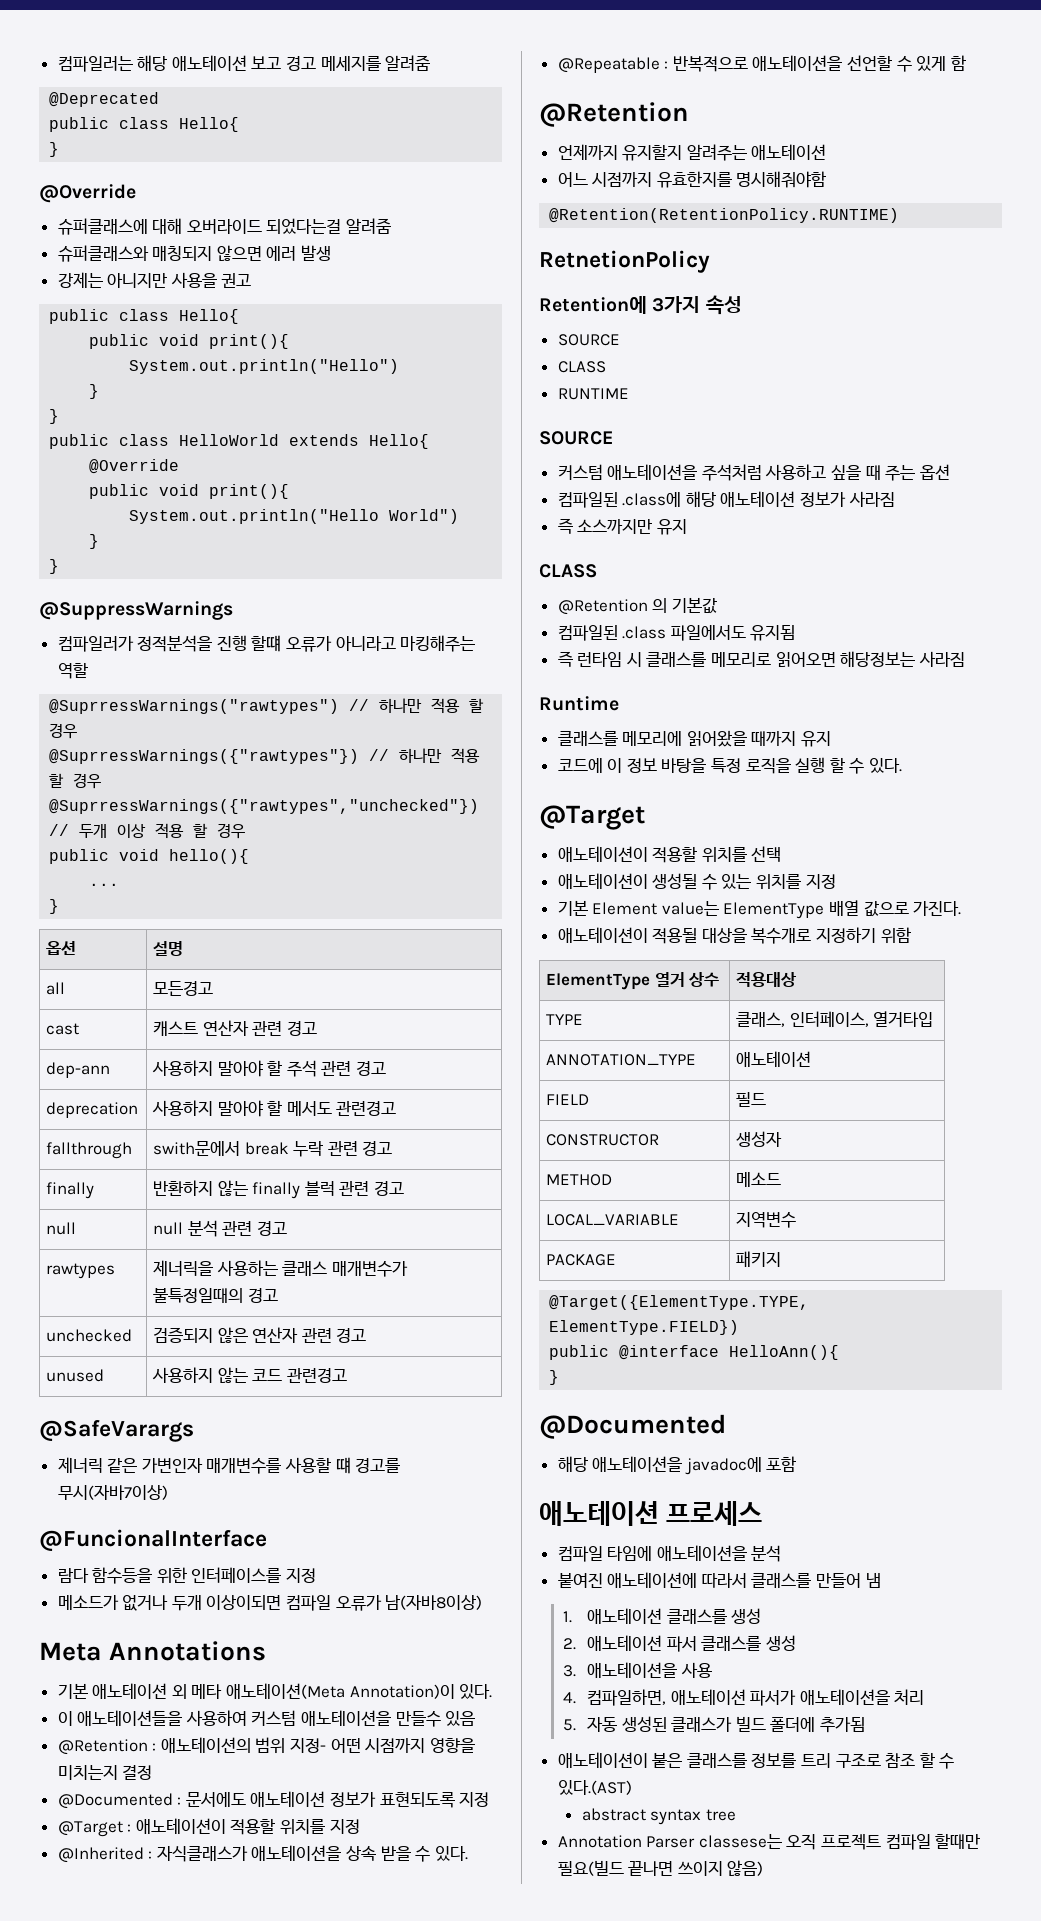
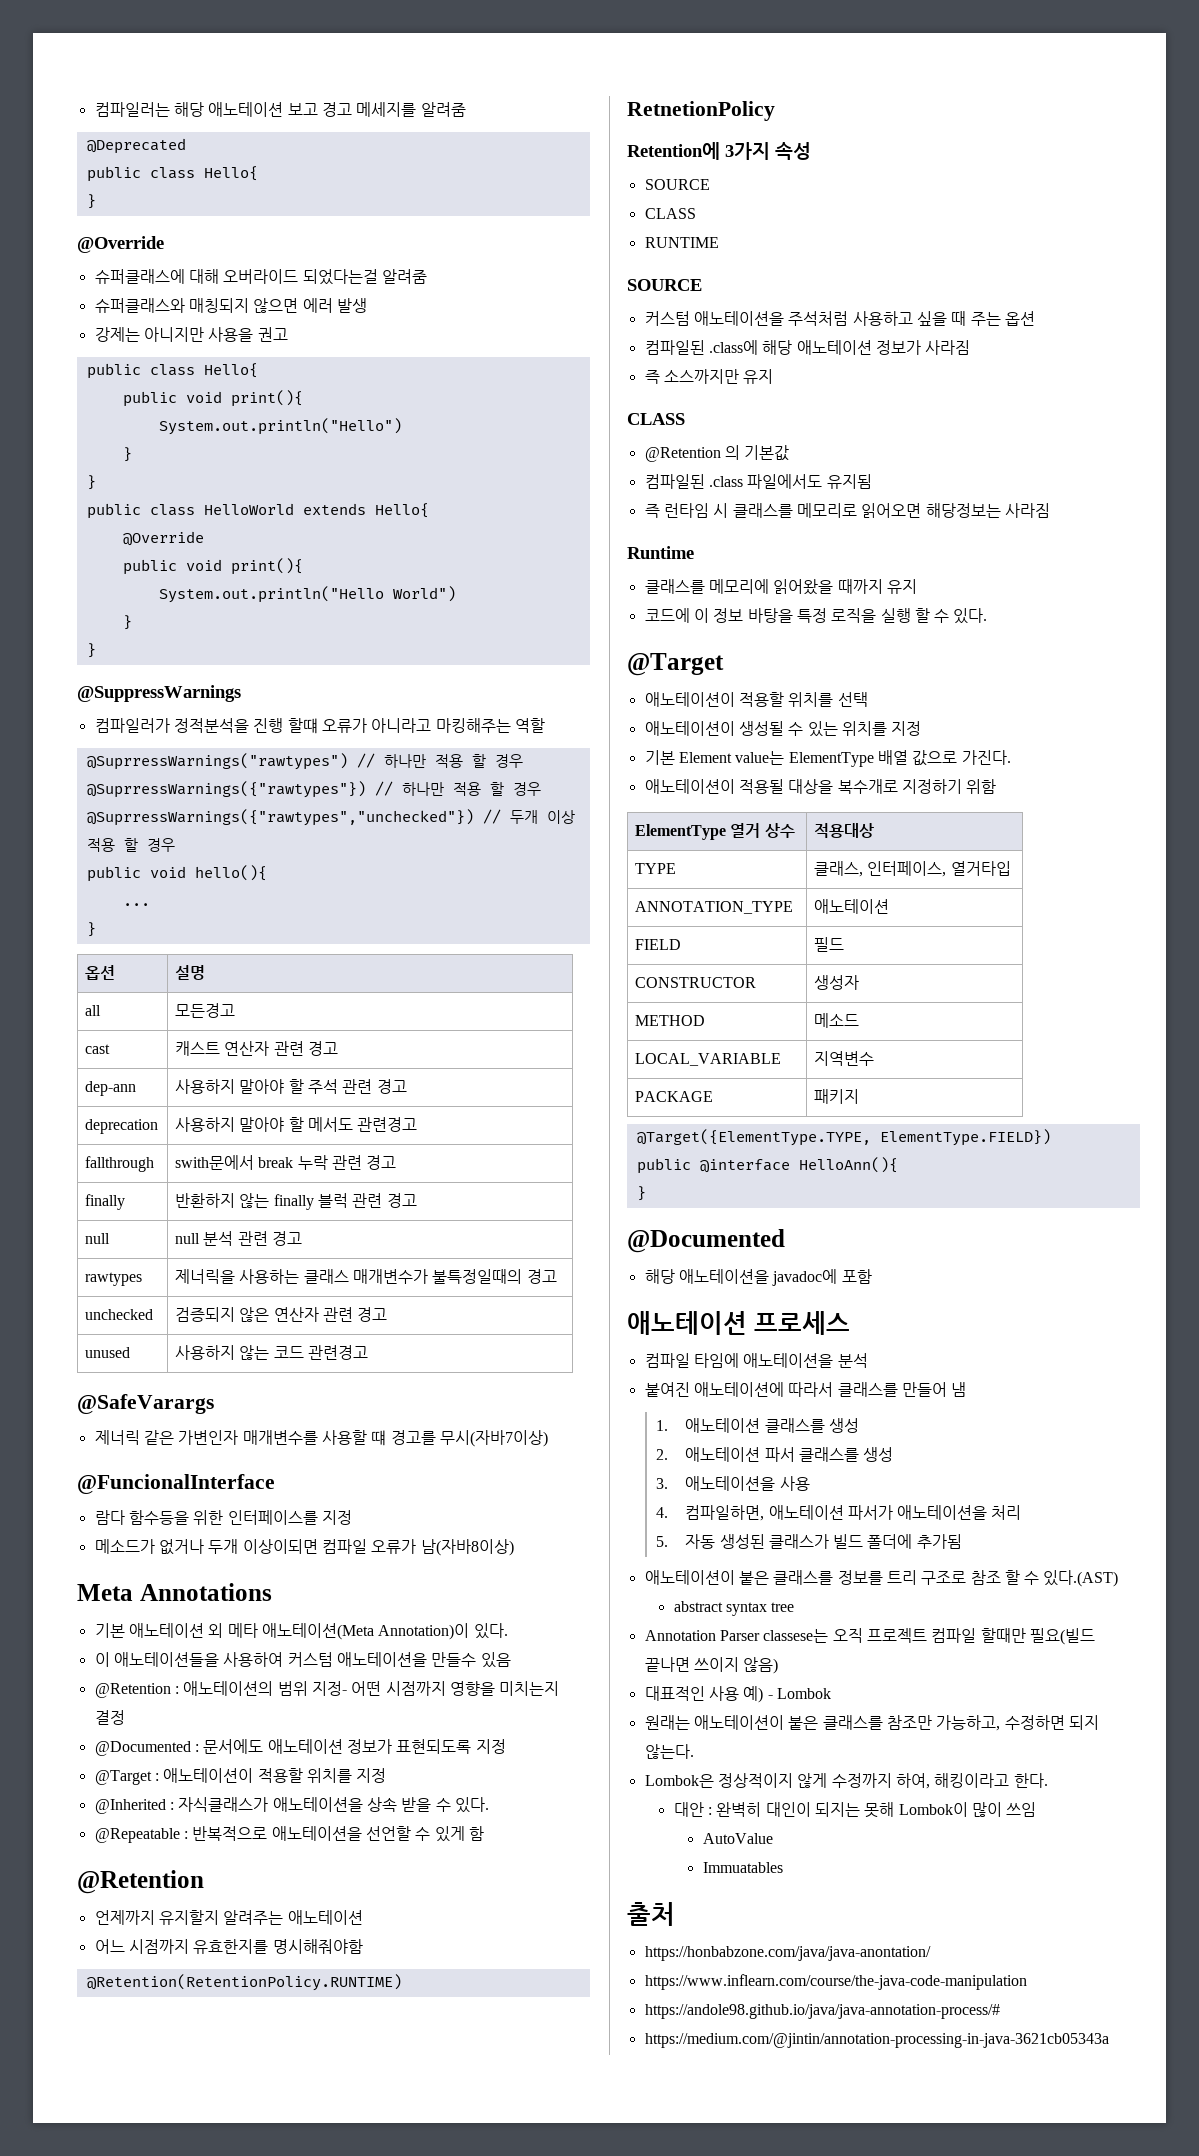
(764, 1868) none -> [644,1686,831,1703] [644,1715,1099,1731] [644,1744,694,1759] [644,1773,1048,1789] [673,1802,1037,1818] [702,1833,773,1844] [702,1862,783,1873] [627,1902,675,1926] [644,1946,931,1961] [644,1974,1027,1990] [644,2004,1000,2019] [644,2033,1109,2048] // 대표적인 사용 예) - Lombok // 원래는 애노테이션이 붙은 클래스를 참조만 가능하고, 수정하면 되지 않는다. // Lombok은 정상적이지 않게 수정까지 하여, 해킹이라고 한다. // 대안 : 완벽히 대인이 되지는 못해 Lombok이 많이 쓰임 // AutoValue // Immuatables // 출처 // https://honbabzone.com/java/java-anontation/ // https://www.inflearn.com/course/the-java-code-manipulation // https://andole98.github.io/java/java-annotation-process/# // https://medium.com/@jintin/annotation-processing-in-java-3621cb05343a

